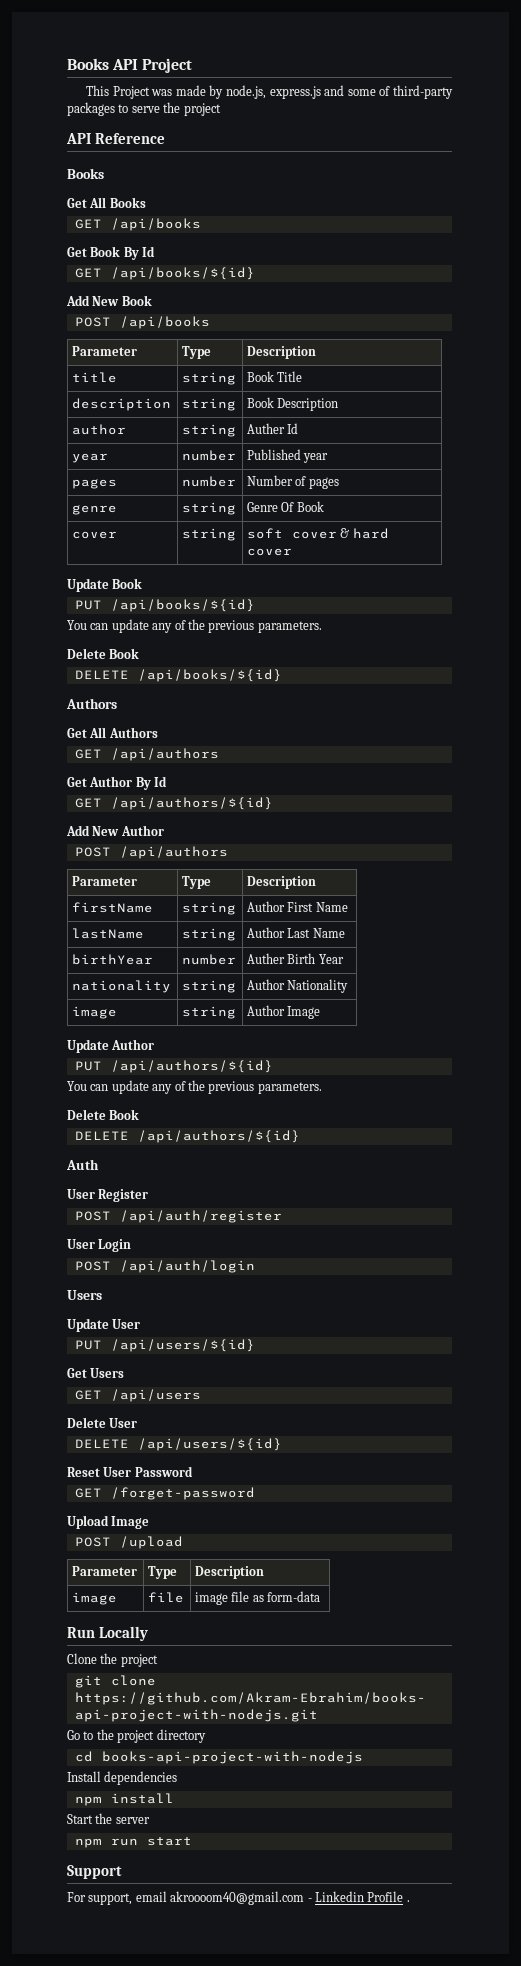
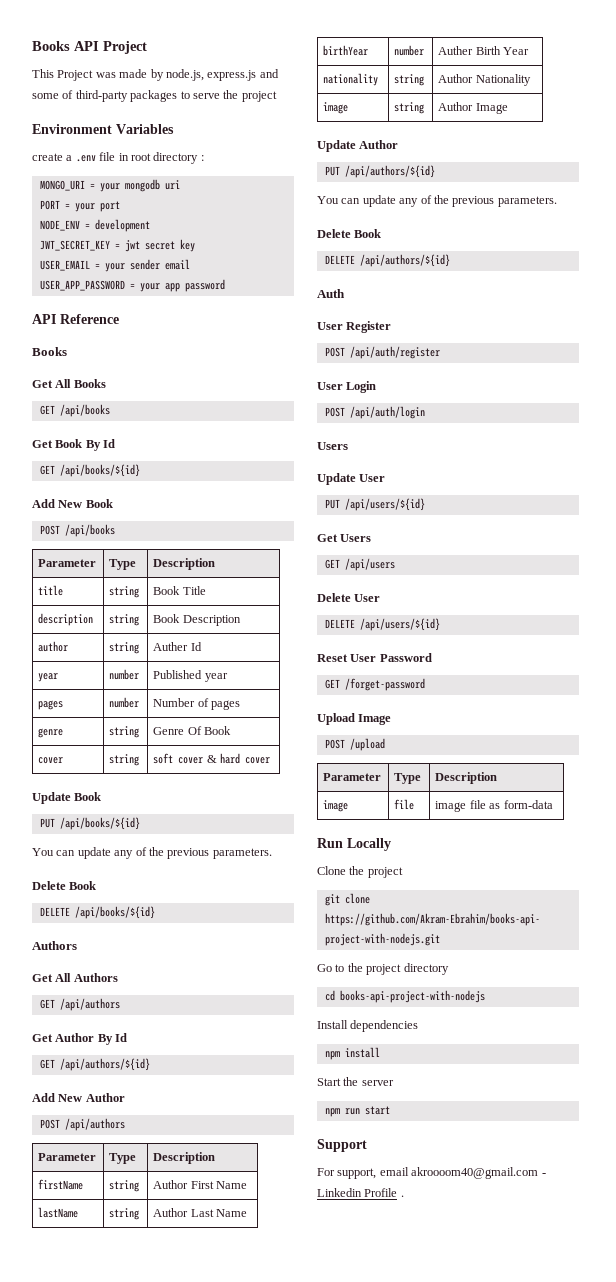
(221, 109) none -> [32,124,174,134] [32,152,204,164] [39,179,180,192] [39,200,120,212] [39,219,150,232] [39,239,195,252] [39,259,190,272] [39,279,225,292] // Environment Variables // create a .env file in root directory : // MONGO_URI = your mongodb uri // PORT = your port // NODE_ENV = development // JWT_SECRET_KEY = jwt secret key // USER_EMAIL = your sender email // USER_APP_PASSWORD = your app password

